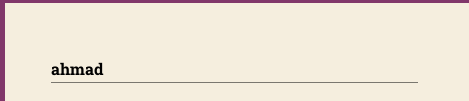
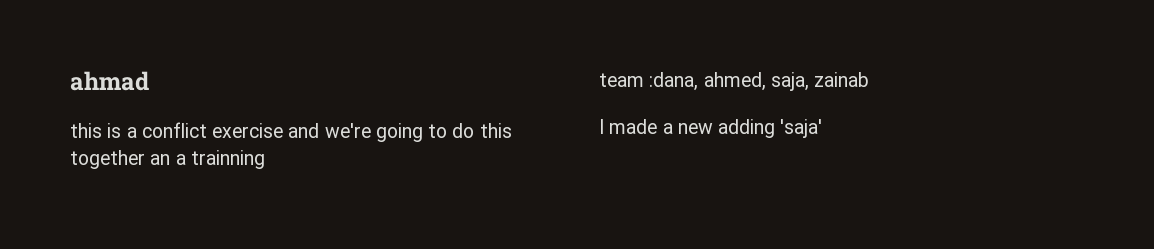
(104, 69) none -> [70,122,512,142] [70,150,265,169] [599,72,870,91] [599,119,823,138] // this is a conflict exercise and we're going to do this together an a trainning // team :dana, ahmed, saja, zainab // I made a new adding 'saja'

